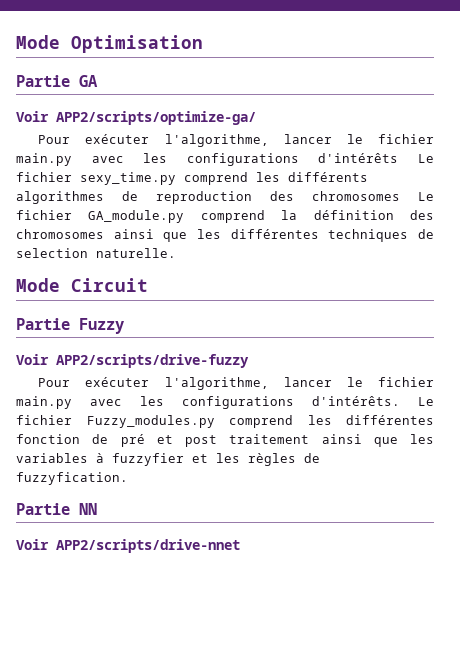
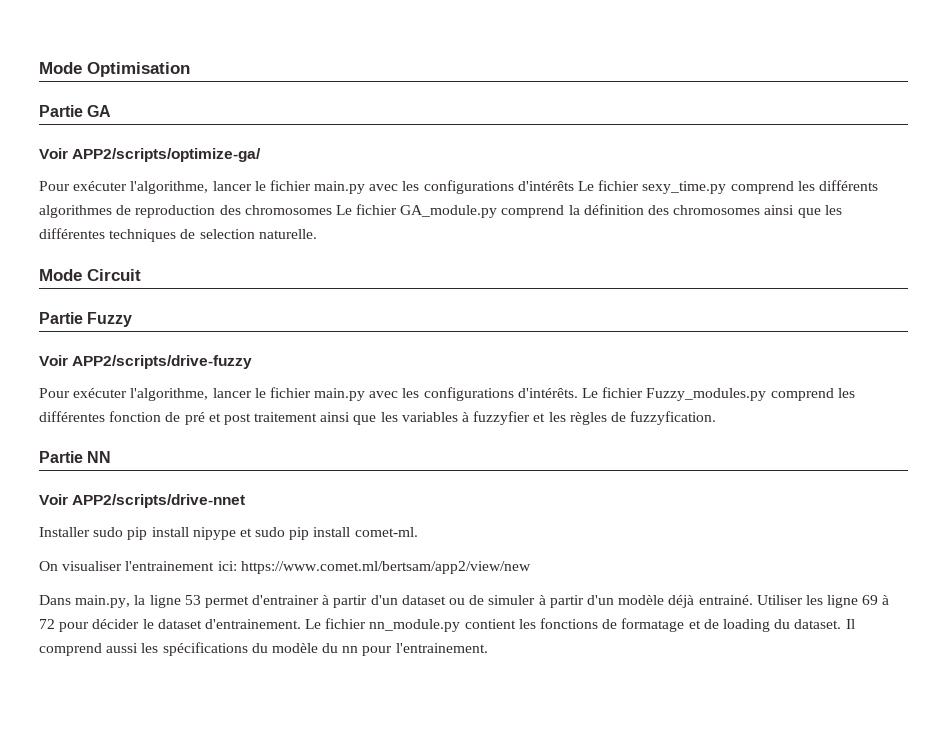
(240, 546) none -> [39,527,418,540] [39,561,531,574] [39,595,890,608] [39,618,855,632] [39,642,488,656] // Installer sudo pip install nipype et sudo pip install comet-ml. // On visualiser l'entrainement ici: https://www.comet.ml/bertsam/app2/view/new // Dans main.py, la ligne 53 permet d'entrainer à partir d'un dataset ou de simuler à partir d'un modèle déjà entrainé. Utiliser les ligne 69 à 72 pour décider le dataset d'entrainement. Le fichier nn_module.py contient les fonctions de formatage et de loading du dataset. Il comprend aussi les spécifications du modèle du nn pour l'entrainement.

